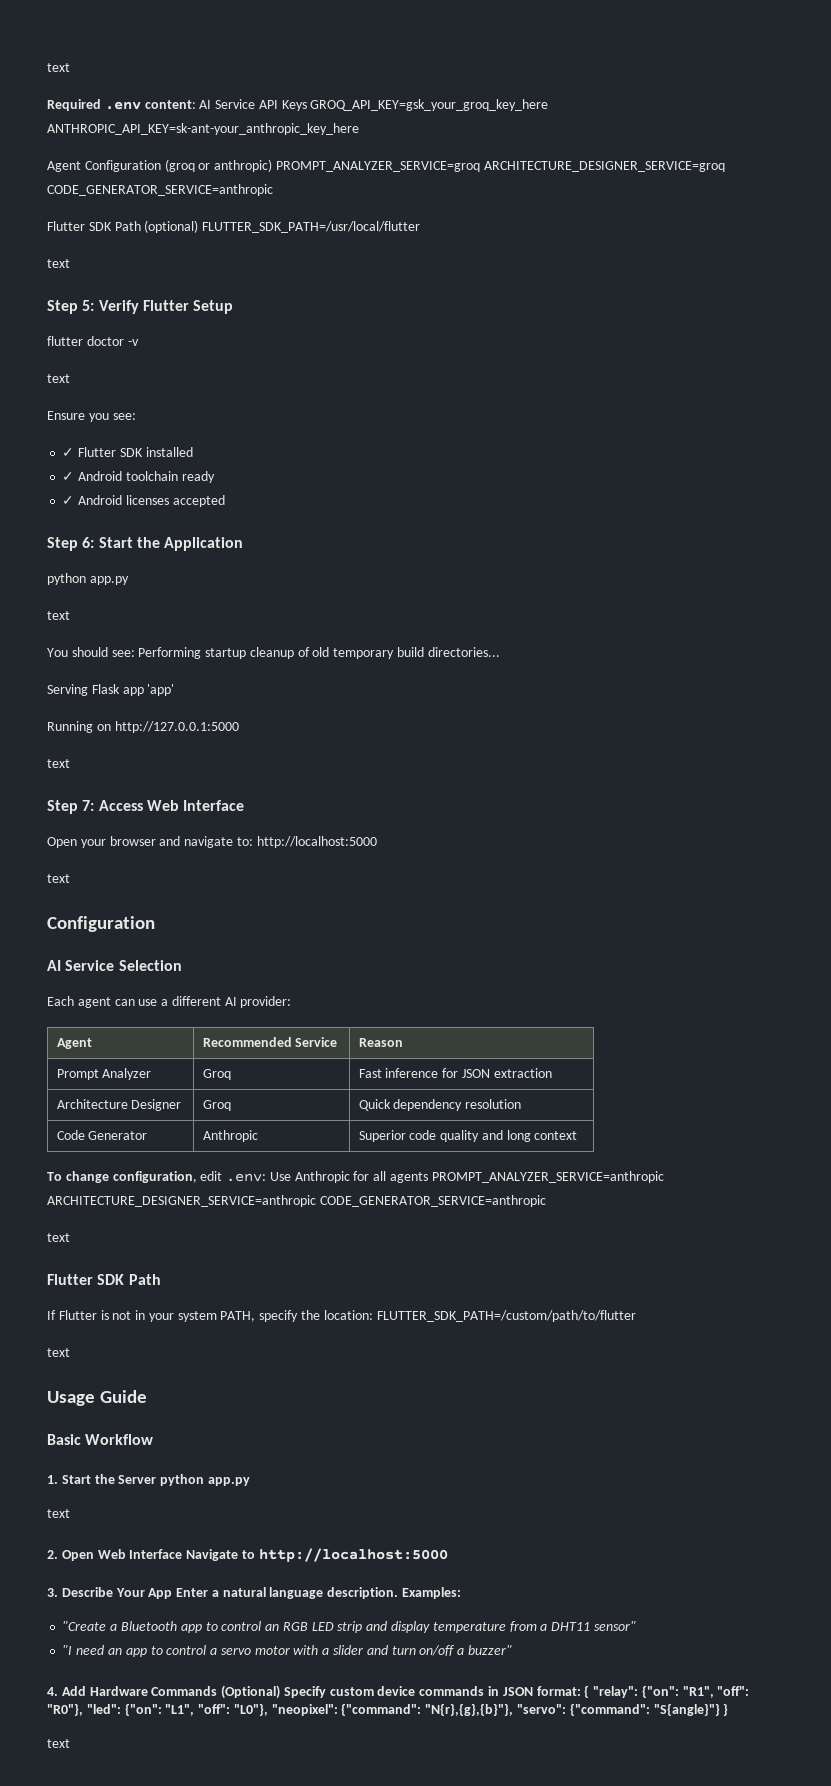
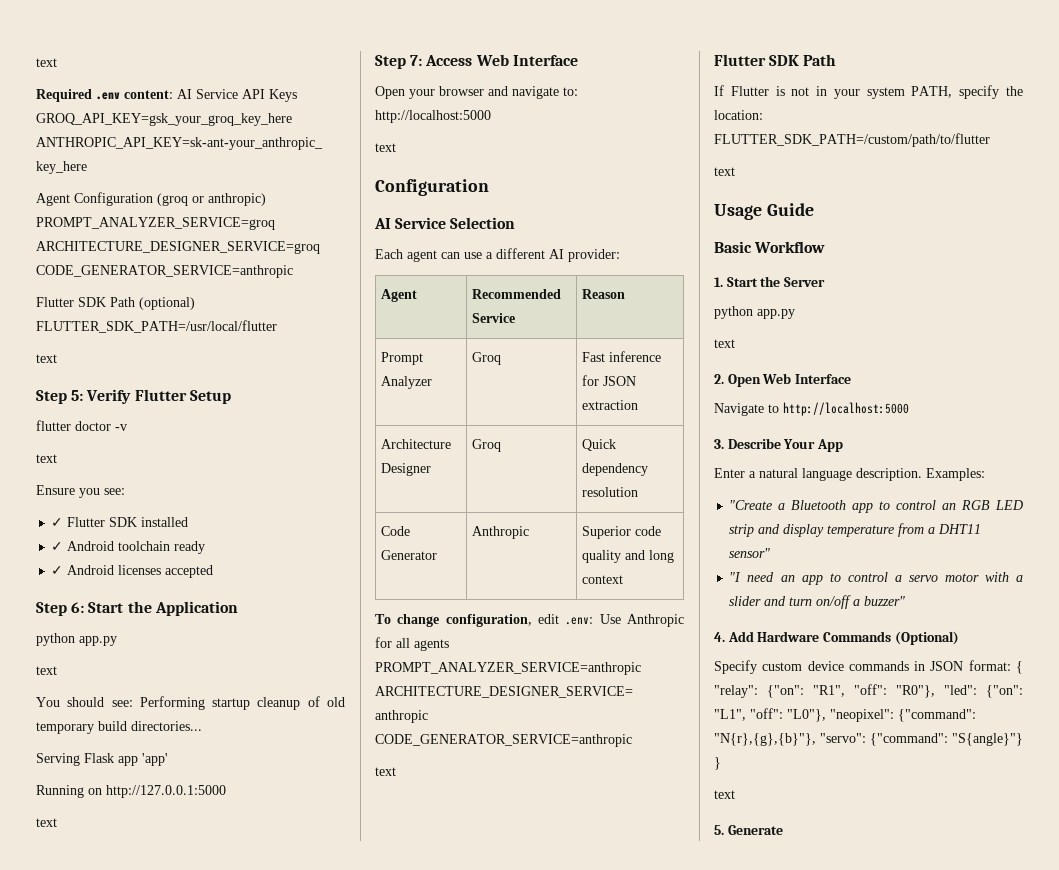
(157, 1479) none -> (825, 282) //
(183, 1554) none -> (851, 379) //
(173, 1593) none -> (843, 445) //
(281, 1692) none -> (959, 638) //
(70, 1743) none -> [714,825,783,835] // 5. Generate

